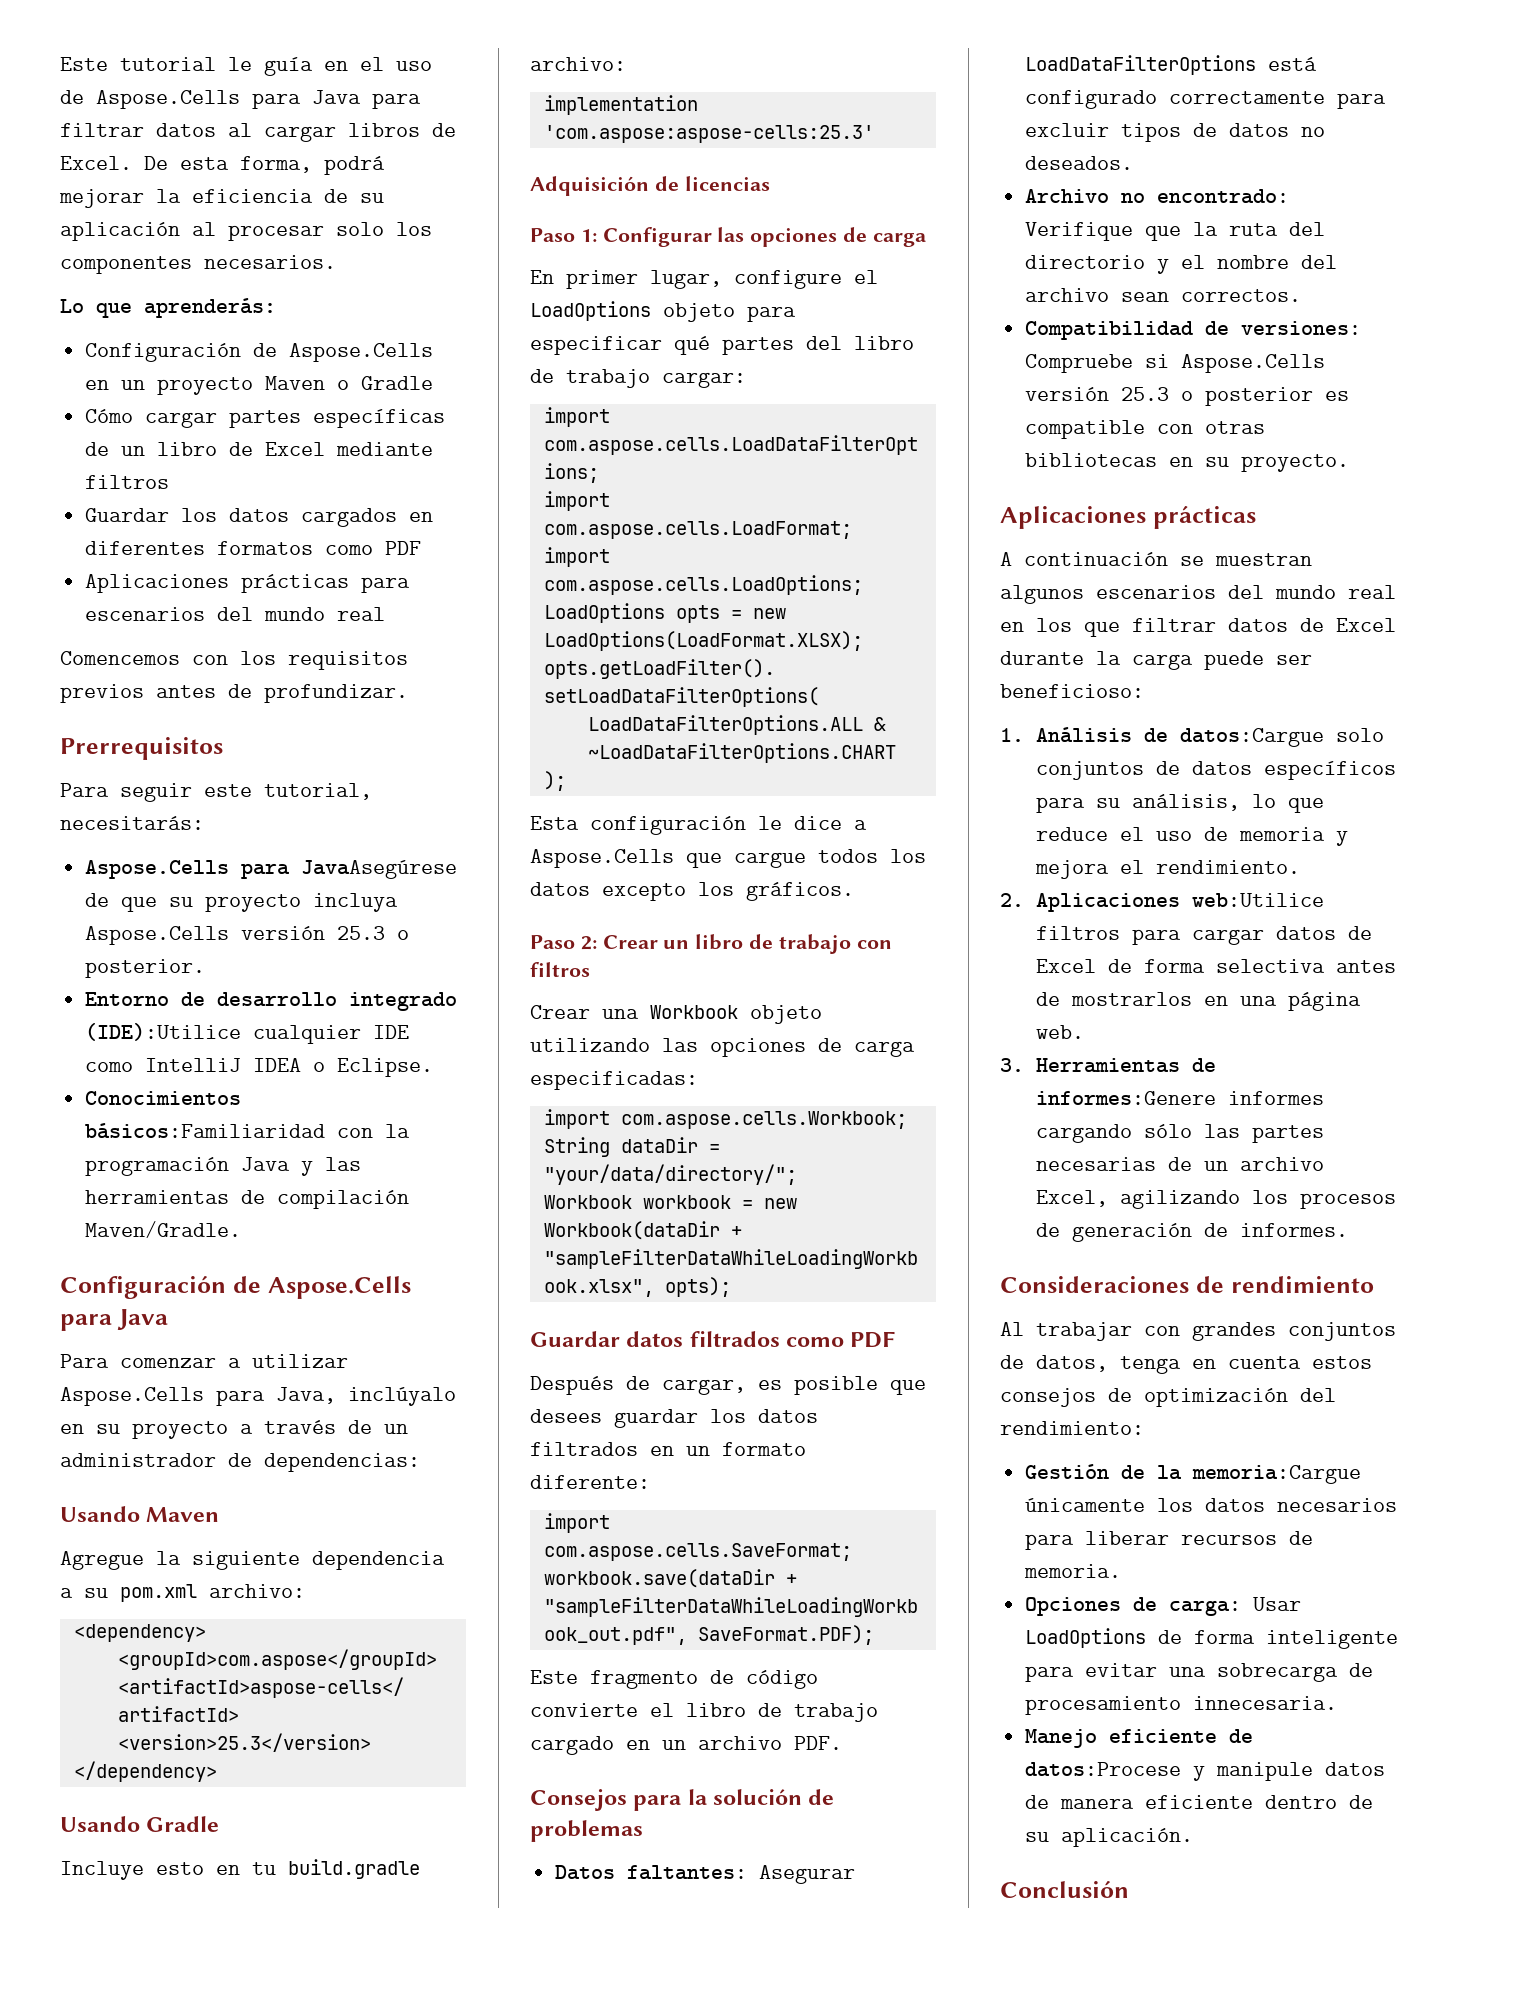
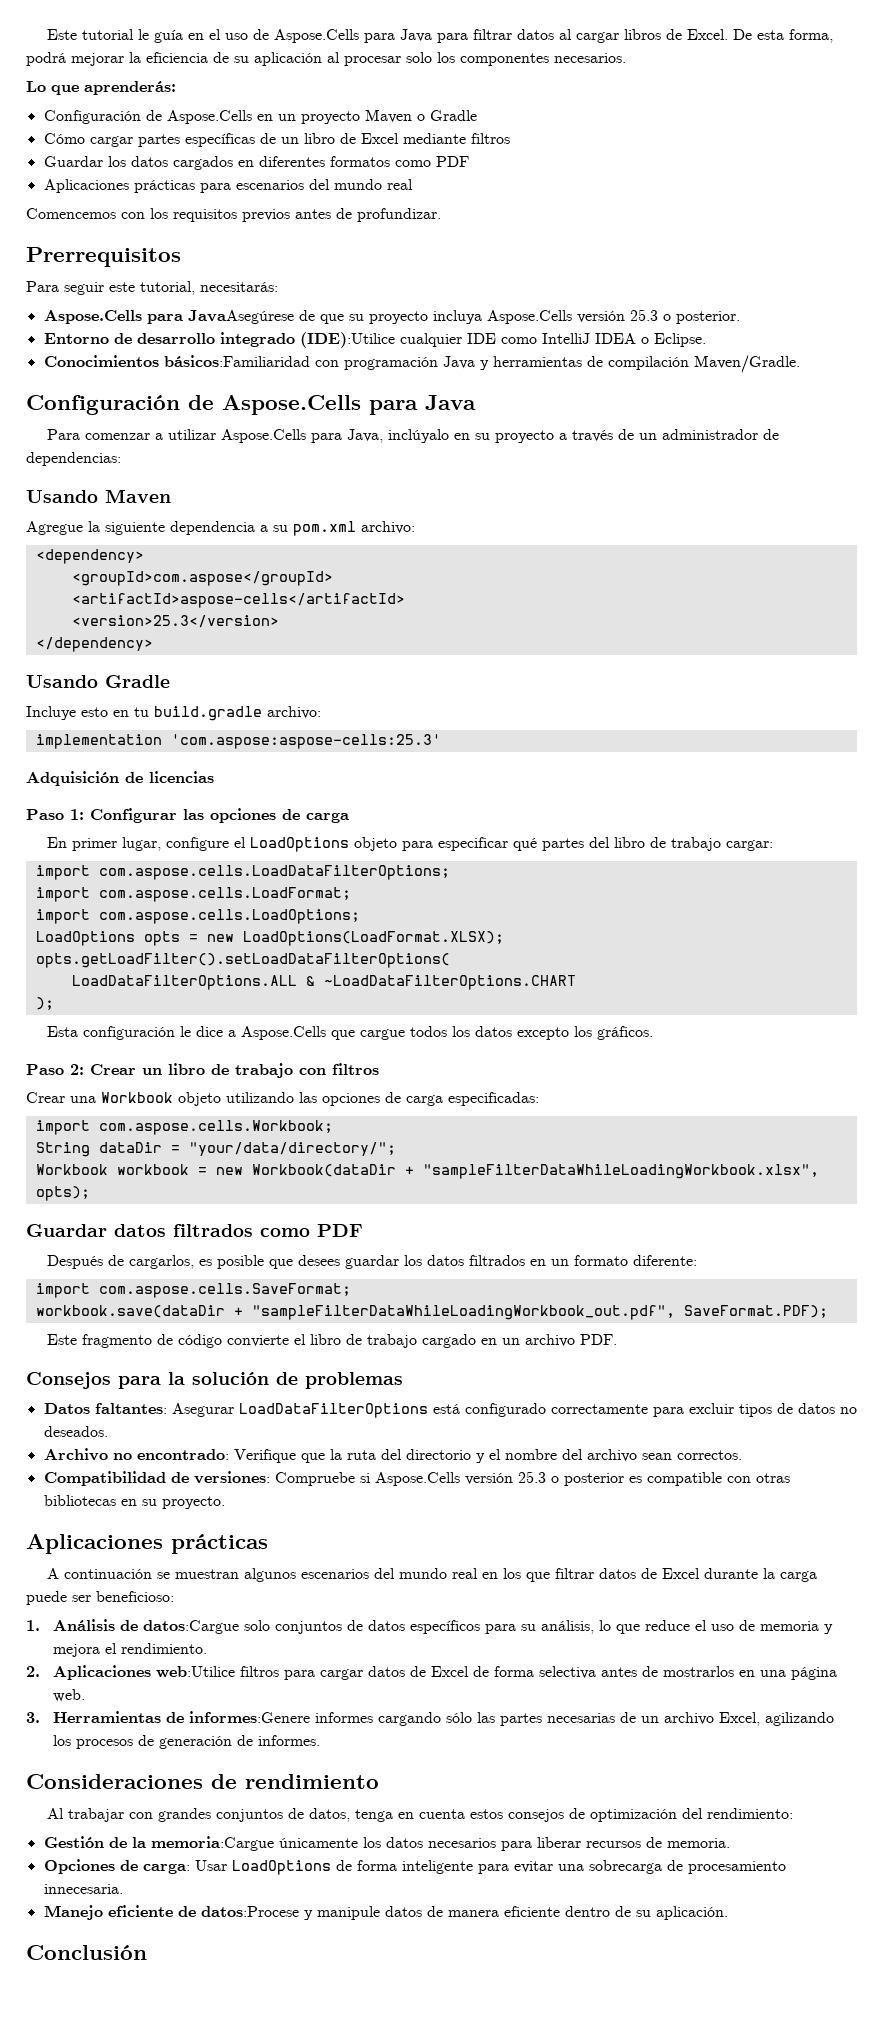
[385,1124,411,1138] la -> (339, 363) none
[325,1157,362,1171] las -> (489, 365) none
[662,1379,746,1395] cargar, -> [129,1255,195,1269] cargarlos,

